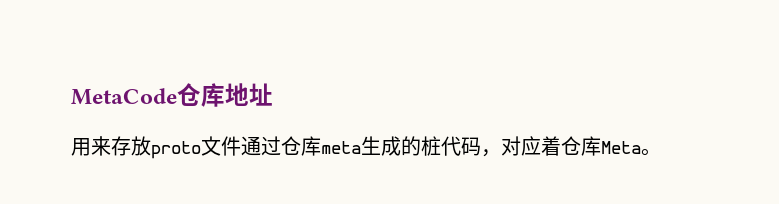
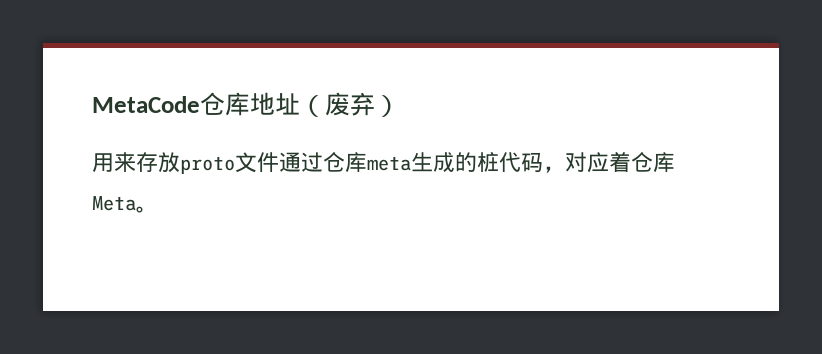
(273, 94) none -> [300,92,400,117] （废弃）

